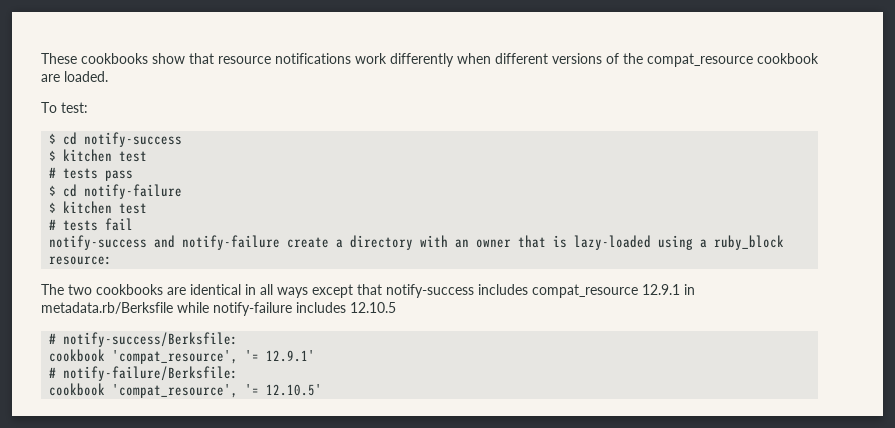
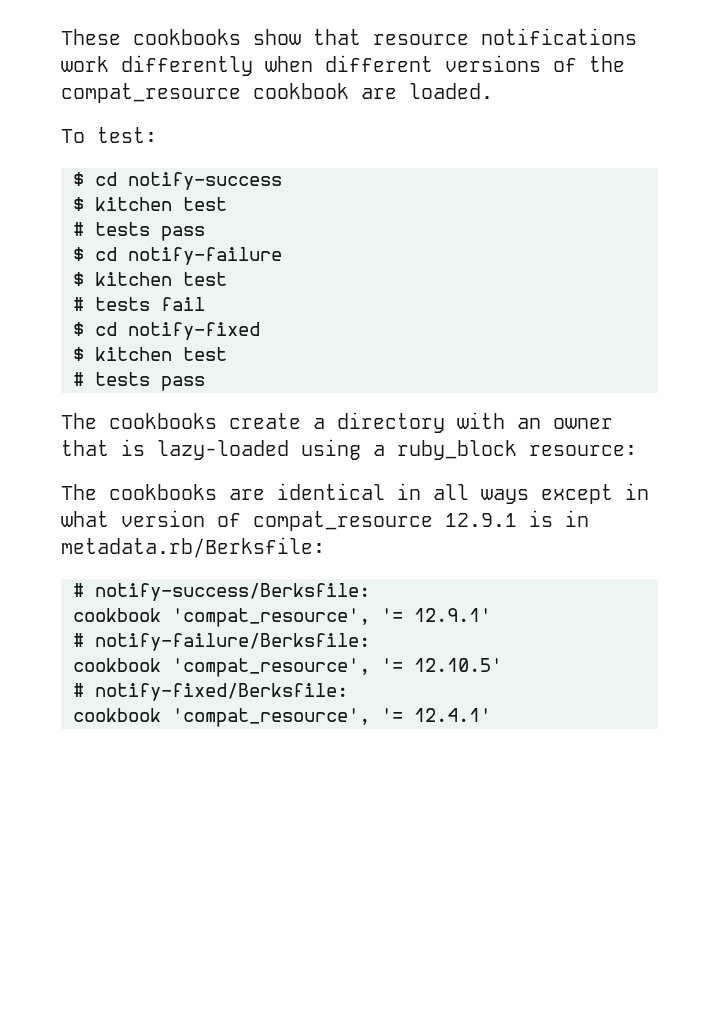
[49,235,281,250] notify-success and notify-failure -> [73,322,260,340] [73,347,227,361] [73,372,205,391] [61,413,217,429] $ cd notify-fixed // $ kitchen test // # tests pass // The cookbooks
[68,284,92,295] two -> (97, 492) none
[357,284,695,298] [41,302,396,316] that notify-success includes compat_resource 12.9.1 in metadata.rb/Berksfile while notify-failure includes 12.10.5 -> [625,483,649,500] [61,510,589,531] [61,537,325,558] in what version of compat_resource 12.9.1 is in metadata.rb/Berksfile:
(323, 390) none -> [73,683,348,701] [73,708,491,727] // # notify-fixed/Berksfile: // cookbook 'compat_resource', '= 12.4.1'

